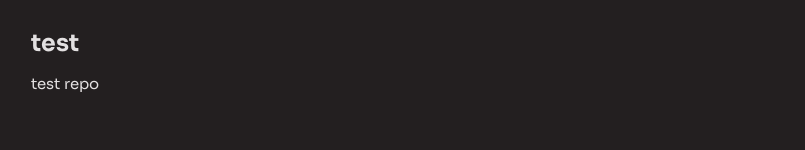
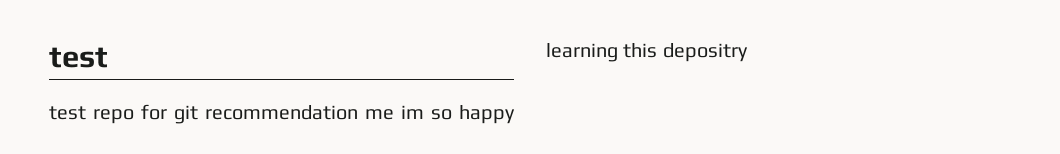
(100, 86) none -> [141,104,515,124] [546,43,748,62] for git recommendation me im so happy learning this depositry

